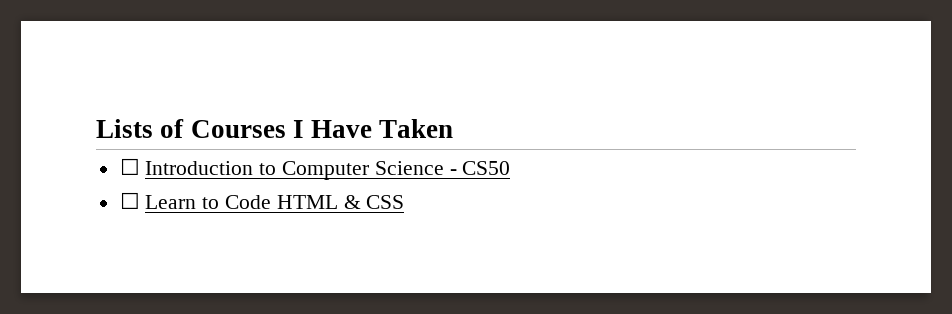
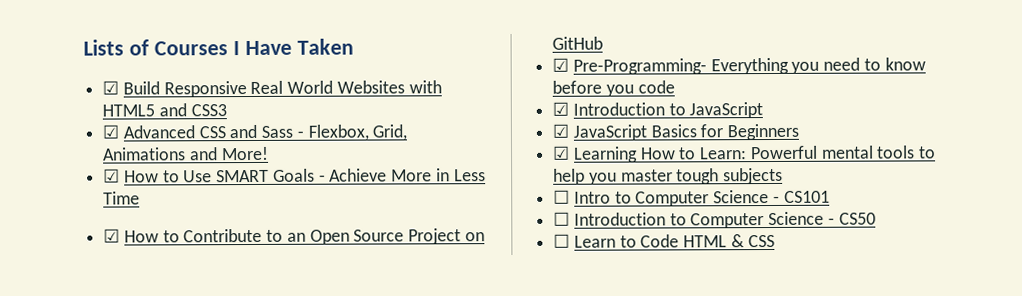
(454, 128) none -> [102,80,442,98] [102,103,227,117] [102,124,408,141] [102,146,269,161] [103,168,486,183] [103,191,141,205] [103,228,485,245] [552,36,604,50] [552,57,926,75] [552,80,675,97] [552,101,764,119] [552,123,800,141] [552,145,937,163] [553,167,784,185] [553,189,830,207] // ☑ Build Responsive Real World Websites with HTML5 and CSS3 // ☑ Advanced CSS and Sass - Flexbox, Grid, Animations and More! // ☑ How to Use SMART Goals - Achieve More in Less Time // ☑ How to Contribute to an Open Source Project on GitHub // ☑ Pre-Programming- Everything you need to know before you code // ☑ Introduction to JavaScript // ☑ JavaScript Basics for Beginners // ☑ Learning How to Learn: Powerful mental tools to help you master tough subjects // ☐ Intro to Computer Science - CS101

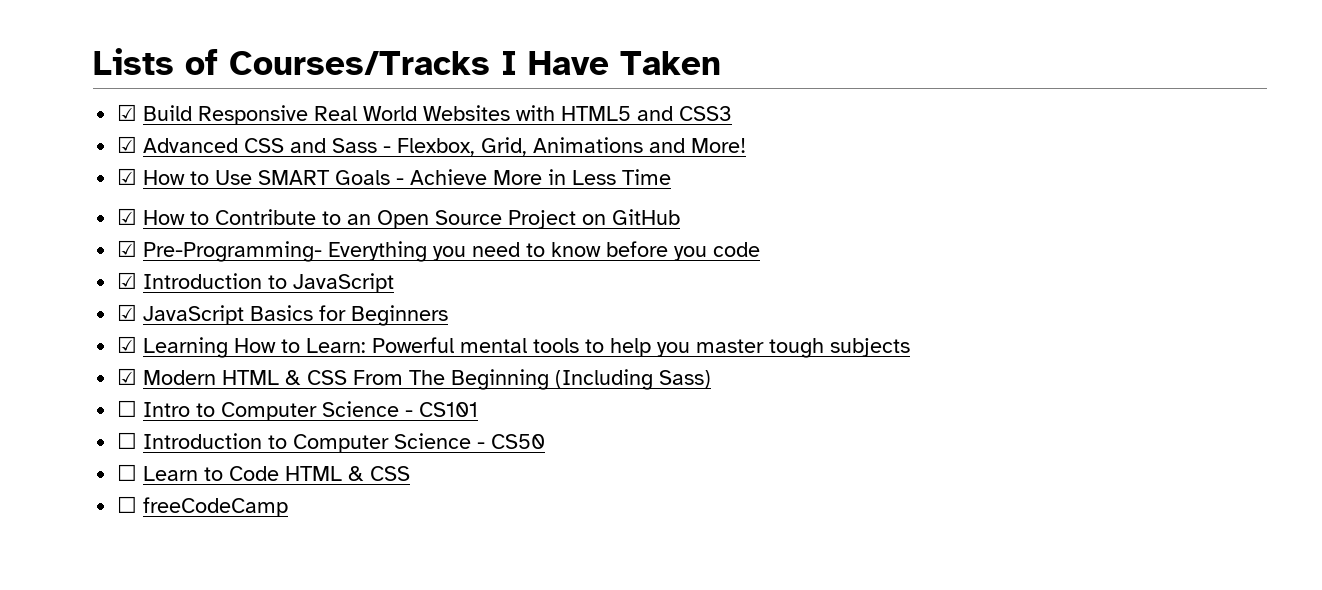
[153,41,228,56] Courses -> [229,51,490,75] Courses/Tracks
(784, 176) none -> [117,368,712,390] // ☑ Modern HTML & CSS From The Beginning (Including Sass)
(775, 241) none -> [117,496,289,517] // ☐ freeCodeCamp

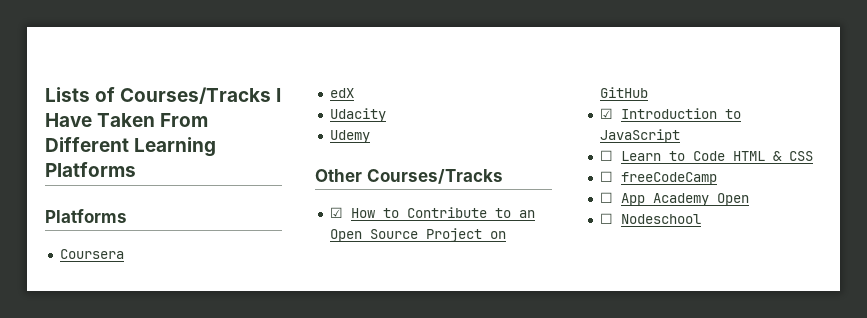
[117,104,733,125] [117,136,747,156] [117,168,672,185] // ☑ Build Responsive Real World Websites with HTML5 and CSS3 // ☑ Advanced CSS and Sass - Flexbox, Grid, Animations and More! // ☑ How to Use SMART Goals - Achieve More in Less Time -> [160,113,209,127] [45,137,217,157] [45,162,136,177] [45,209,127,223] [59,249,124,259] [329,88,354,98] [329,108,386,122] [329,130,370,143] [315,169,503,184] From Different Learning Platforms // Platforms // Coursera // edX // Udacity // Udemy // Other Courses/Tracks
[143,241,761,262] [117,272,395,293] [117,304,449,326] [117,336,911,358] [117,368,712,390] [117,400,479,421] [117,432,546,453] Pre-Programming- Everything you need to know before you code // ☑ Introduction to JavaScript // ☑ JavaScript Basics for Beginners // ☑ Learning How to Learn: Powerful mental tools to help you master tough subjects // ☑ Modern HTML & CSS From The Beginning (Including Sass) // ☐ Intro to Computer Science - CS101 // ☐ Introduction to Computer Science - CS50 -> [620,108,741,119] [599,129,680,143] Introduction to JavaScript
(289, 507) none -> [599,192,749,206] [599,213,701,224] // ☐ App Academy Open // ☐ Nodeschool

